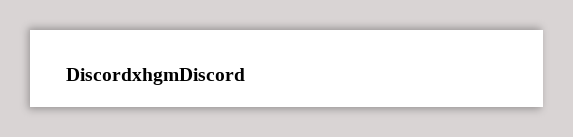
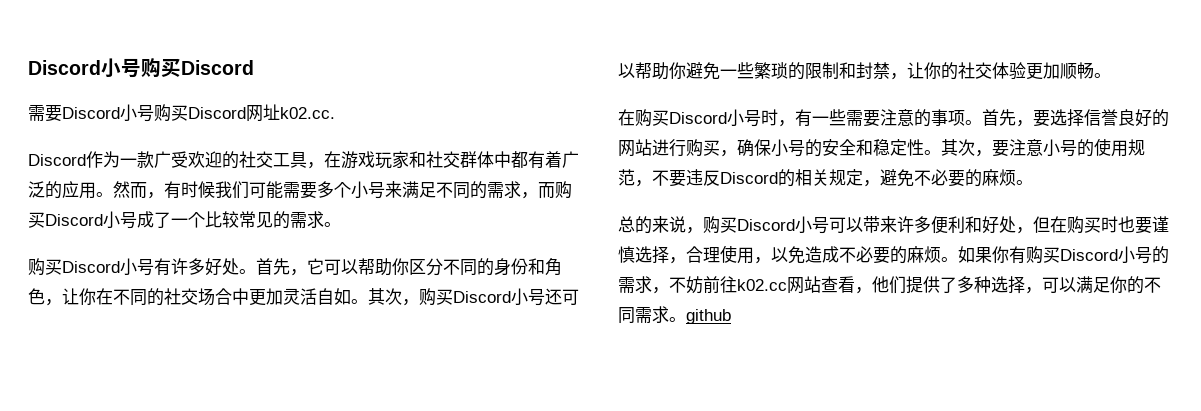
[66,68,245,85] DiscordxhgmDiscord -> [28,58,254,78] [28,104,335,122] [28,151,579,169] [28,181,572,199] [28,211,341,229] [28,258,562,276] [28,288,579,306] [618,62,1111,80] [618,109,1169,127] [618,138,1145,157] [618,169,1033,187] [618,216,1169,234] [618,245,1169,264] [618,276,1161,294] [618,306,731,324] Discord小号购买Discord // 需要Discord小号购买Discord网址k02.cc. // Discord作为一款广受欢迎的社交工具，在游戏玩家和社交群体中都有着广泛的应用。然而，有时候我们可能需要多个小号来满足不同的需求，而购买Discord小号成了一个比较常见的需求。 // 购买Discord小号有许多好处。首先，它可以帮助你区分不同的身份和角色，让你在不同的社交场合中更加灵活自如。其次，购买Discord小号还可以帮助你避免一些繁琐的限制和封禁，让你的社交体验更加顺畅。 // 在购买Discord小号时，有一些需要注意的事项。首先，要选择信誉良好的网站进行购买，确保小号的安全和稳定性。其次，要注意小号的使用规范，不要违反Discord的相关规定，避免不必要的麻烦。 // 总的来说，购买Discord小号可以带来许多便利和好处，但在购买时也要谨慎选择，合理使用，以免造成不必要的麻烦。如果你有购买Discord小号的需求，不妨前往k02.cc网站查看，他们提供了多种选择，可以满足你的不同需求。github

